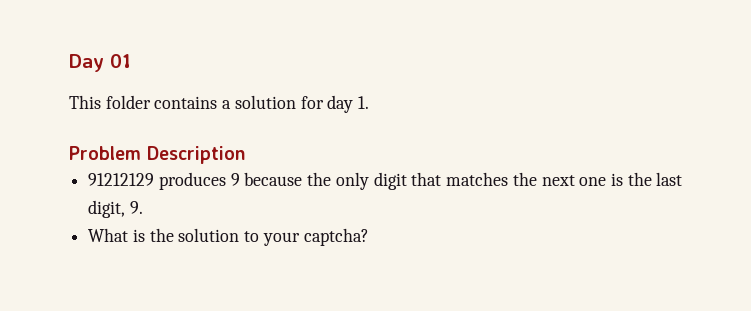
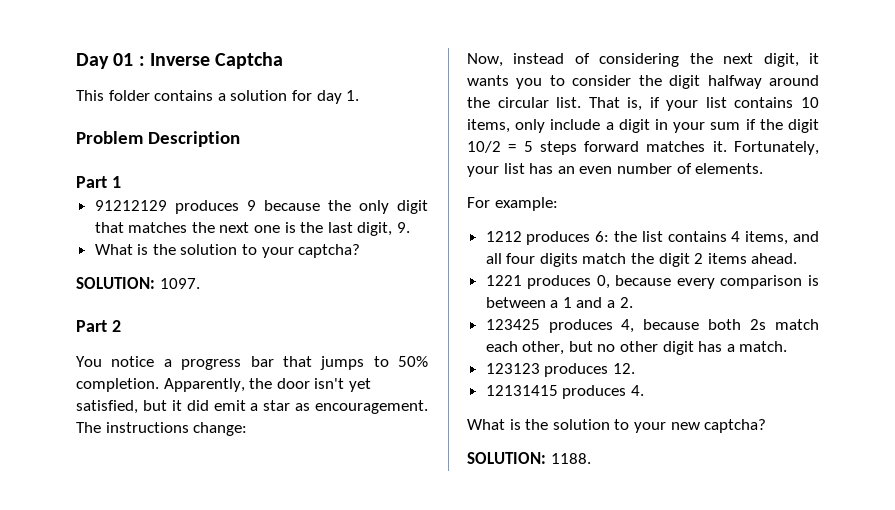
(131, 61) none -> [138,52,284,69] : Inverse Captcha
(246, 155) none -> [76,176,121,188] // Part 1
(369, 237) none -> [76,277,200,289] [76,320,121,332] [76,356,428,370] [76,378,371,392] [76,400,428,414] [76,422,248,436] [467,53,819,67] [467,75,819,89] [467,97,819,111] [467,119,819,133] [467,141,819,155] [467,163,764,177] [467,197,558,211] [485,231,819,245] [485,253,798,267] [485,275,819,289] [485,297,633,308] [485,319,819,333] [485,341,788,355] [485,363,635,377] [485,385,644,399] [467,419,767,433] [467,452,591,464] // SOLUTION: 1097. // Part 2 // You notice a progress bar that jumps to 50% completion. Apparently, the door isn't yet satisfied, but it did emit a star as encouragement. The instructions change: // Now, instead of considering the next digit, it wants you to consider the digit halfway around the circular list. That is, if your list contains 10 items, only include a digit in your sum if the digit 10/2 = 5 steps forward matches it. Fortunately, your list has an even number of elements. // For example: // 1212 produces 6: the list contains 4 items, and all four digits match the digit 2 items ahead. // 1221 produces 0, because every comparison is between a 1 and a 2. // 123425 produces 4, because both 2s match each other, but no other digit has a match. // 123123 produces 12. // 12131415 produces 4. // What is the solution to your new captcha? // SOLUTION: 1188.

